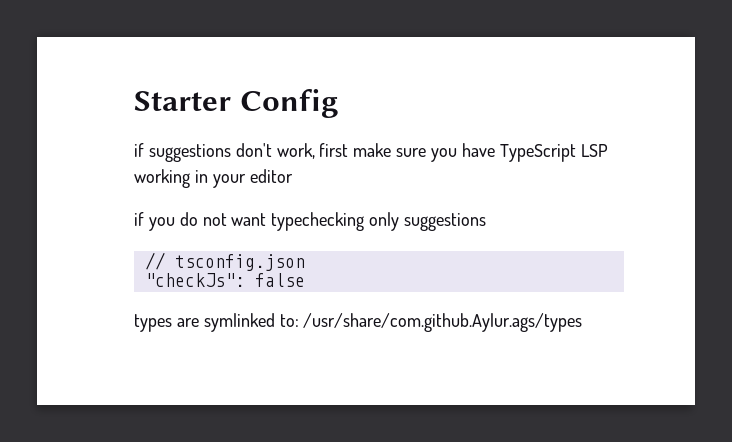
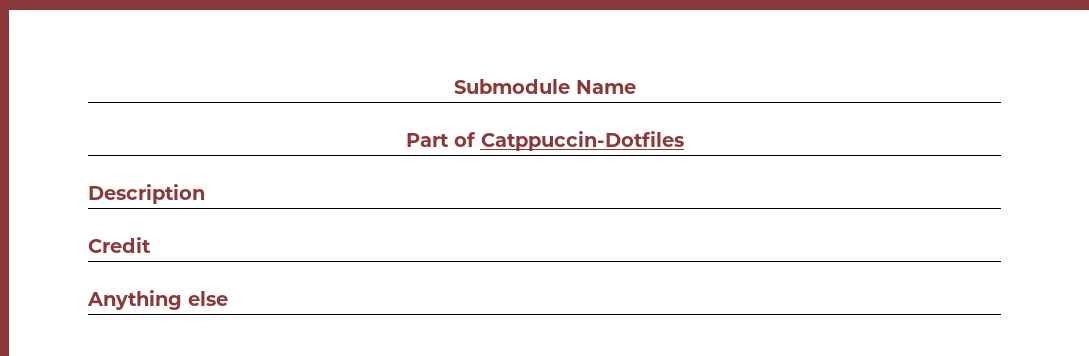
[134,89,339,118] [134,143,608,162] [134,169,293,188] [134,212,487,231] [144,252,305,271] [144,273,305,287] [134,313,583,332] Starter Config // if suggestions don't work, first make sure you have TypeScript LSP working in your editor // if you do not want typechecking only suggestions // // tsconfig.json // "checkJs": false // types are symlinked to: /usr/share/com.github.Aylur.ags/types -> [453,79,636,94] [405,131,684,151] [88,184,205,204] [88,237,151,253] [87,290,228,310] Submodule Name // Part of Catppuccin-Dotfiles // Description // Credit // Anything else

